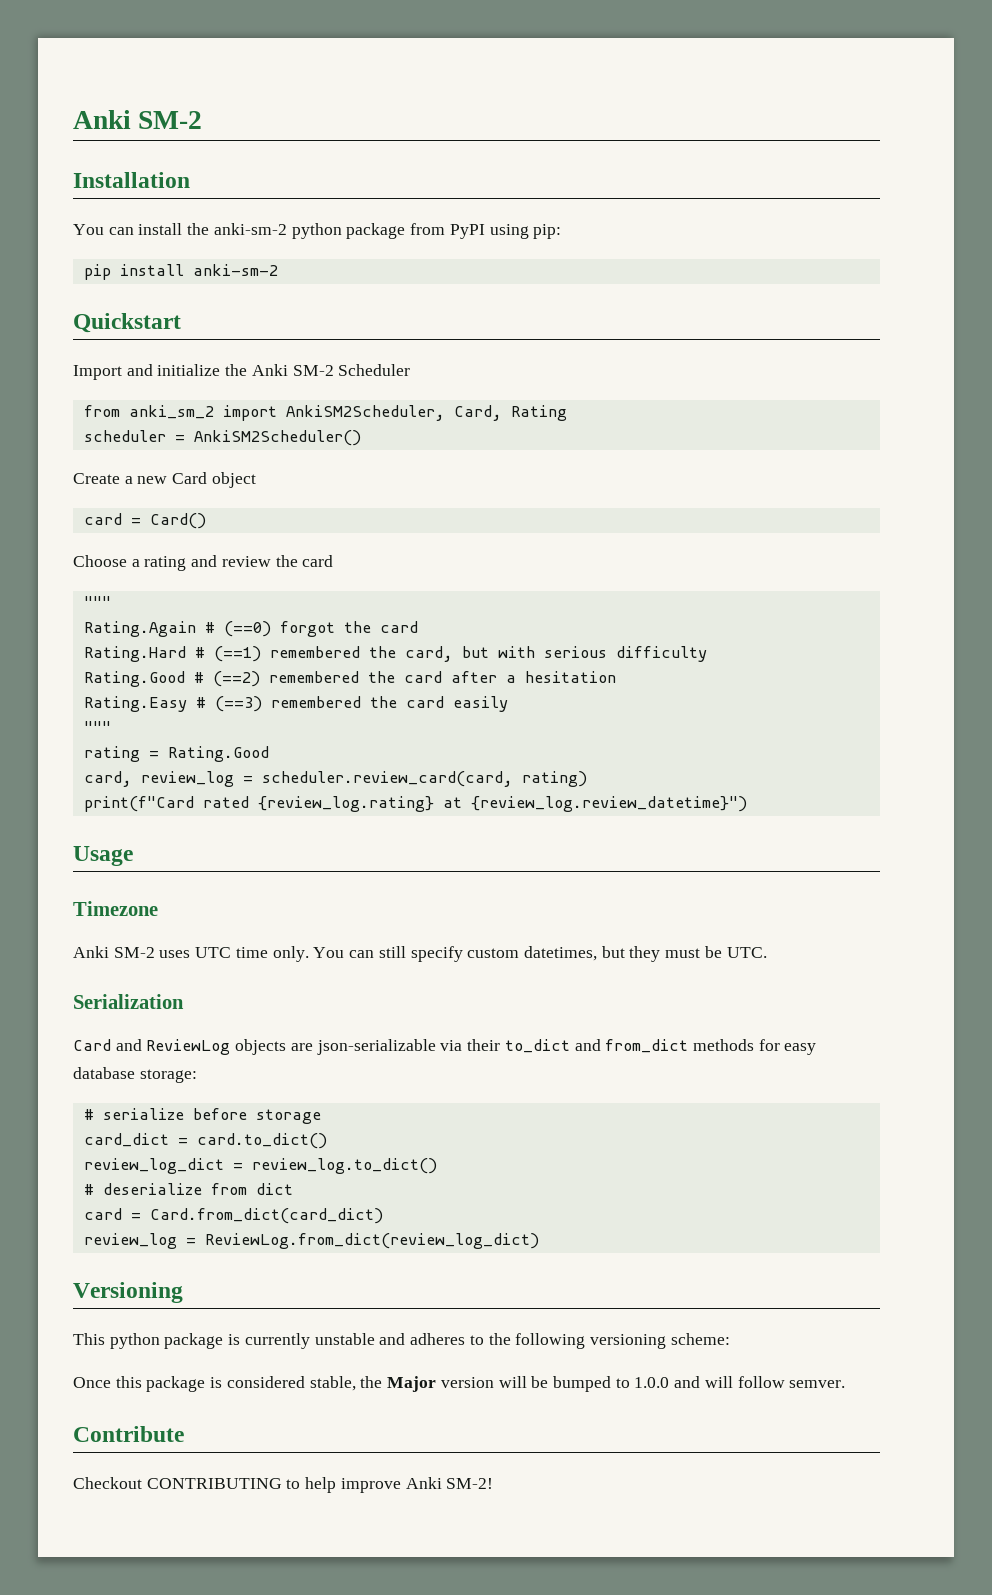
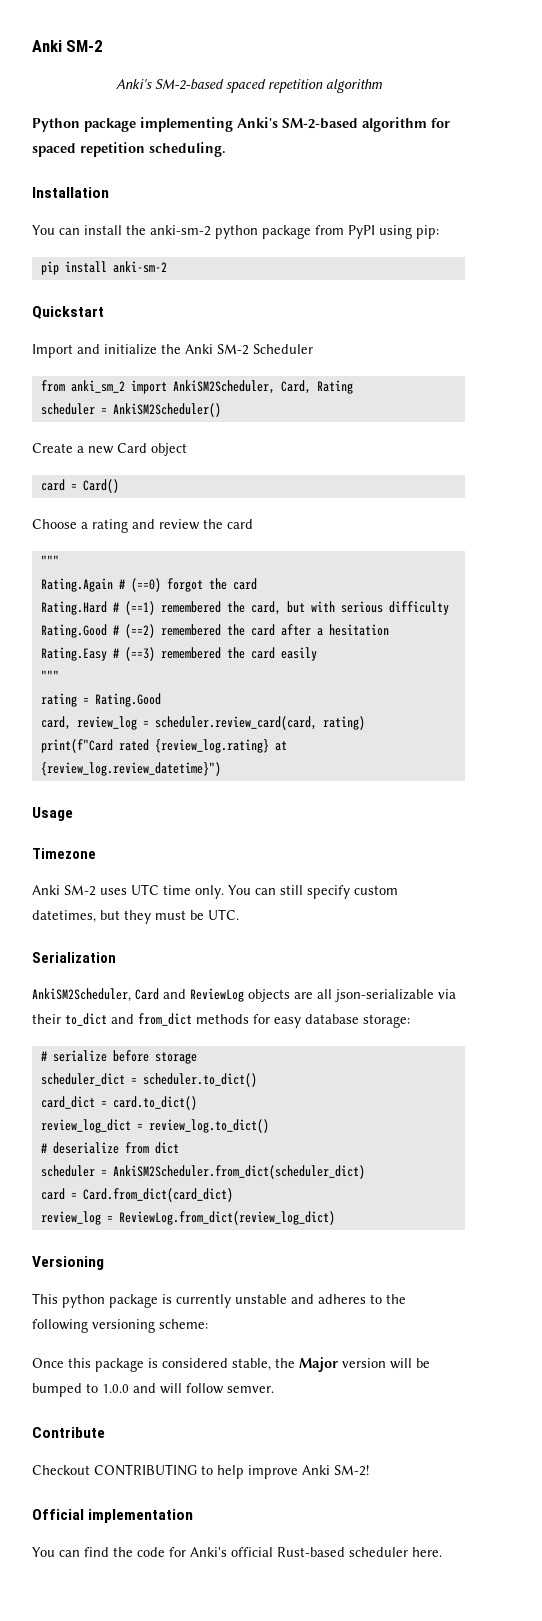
[73,110,203,129] Anki SM-2 -> [32,40,103,52] [115,79,383,93] [32,117,450,132] [32,142,226,157] Anki SM-2 // Anki's SM-2-based spaced repetition algorithm // Python package implementing Anki's SM-2-based algorithm for spaced repetition scheduling.
(184, 1001) none -> [32,988,131,1002] AnkiSM2Scheduler,
(313, 1047) none -> [317,989,332,999] all
(321, 1116) none -> [40,1073,257,1087] // scheduler_dict = scheduler.to_dict()
(293, 1189) none -> [40,1165,365,1179] // scheduler = AnkiSM2Scheduler.from_dict(scheduler_dict)
(494, 1483) none -> [32,1509,194,1523] [32,1547,442,1557] // Official implementation // You can find the code for Anki's official Rust-based scheduler here.

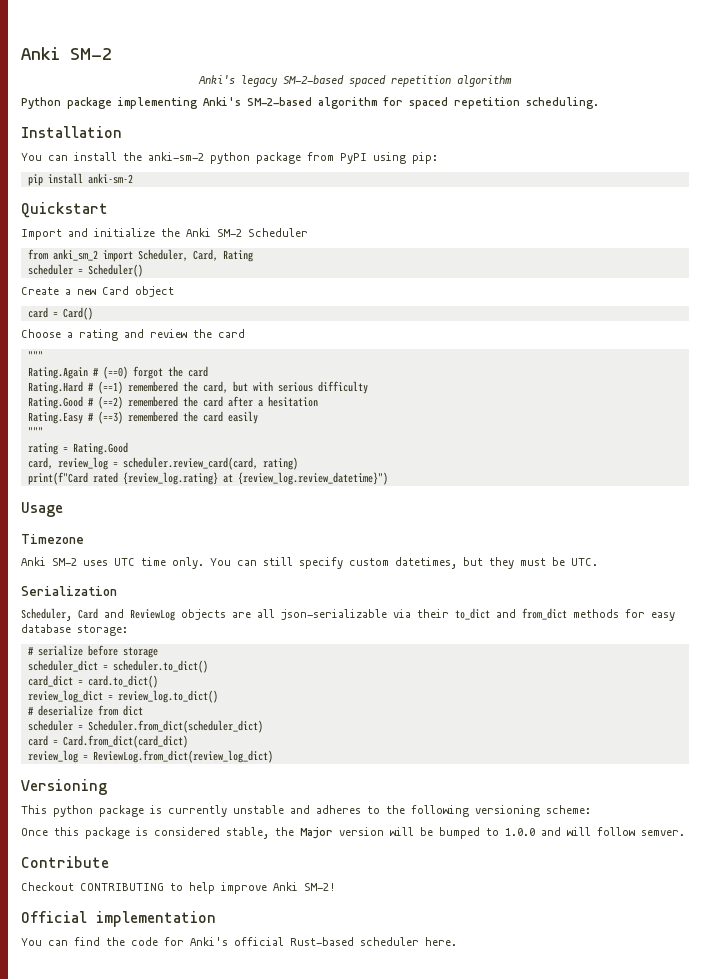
(152, 84) none -> [241,75,278,87] legacy
[172,380,275,394] AnkiSM2Scheduler, -> [137,249,188,261] Scheduler,
[112,403,221,417] AnkiSM2Scheduler() -> [87,264,143,277] Scheduler()
[32,988,131,1002] AnkiSM2Scheduler, -> [21,608,72,621] Scheduler,
[112,1165,365,1179] AnkiSM2Scheduler.from_dict(scheduler_dict) -> [87,720,263,733] Scheduler.from_dict(scheduler_dict)

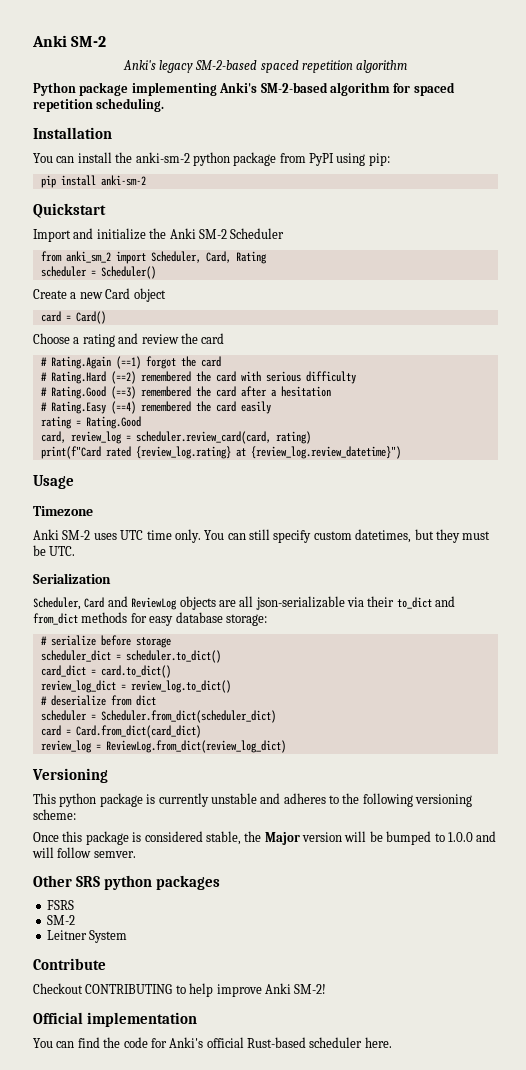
[27,351,43,360] [27,366,128,379] """ // Rating.Again # (==0) -> [40,356,141,369] # Rating.Again (==1)
[27,381,248,394] Rating.Hard # (==1) remembered the card, but -> [40,371,236,384] # Rating.Hard (==2) remembered the card
[27,396,123,409] Rating.Good # (==2) -> [40,386,136,399] # Rating.Good (==3)
[27,411,123,424] Rating.Easy # (==3) -> [40,401,136,414] # Rating.Easy (==4)
[27,427,43,436] // """ -> (271, 407) none
(685, 833) none -> [33,875,220,890] [46,900,74,910] [46,915,75,925] [46,930,128,943] // Other SRS python packages // FSRS // SM-2 // Leitner System

